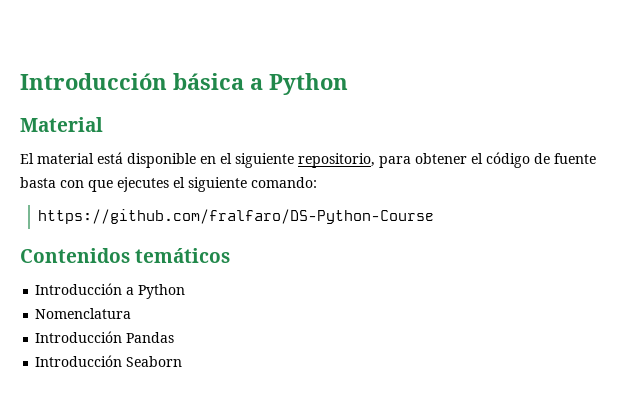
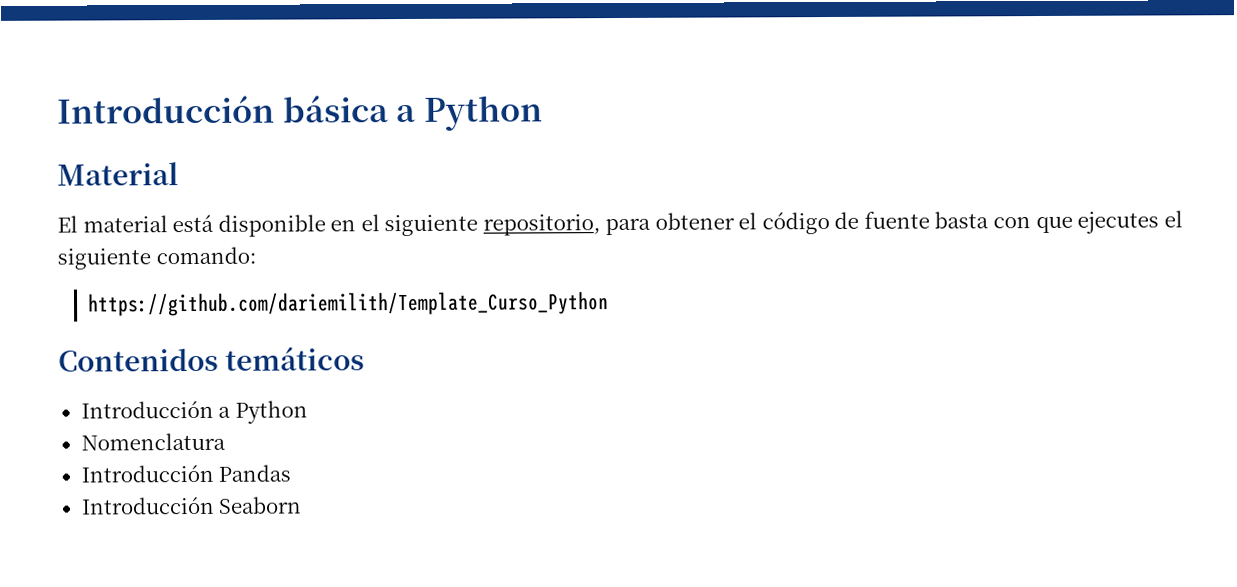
[37,209,434,224] https://github.com/fralfaro/DS-Python-Course -> [87,291,610,317] https://github.com/dariemilith/Template_Curso_Python

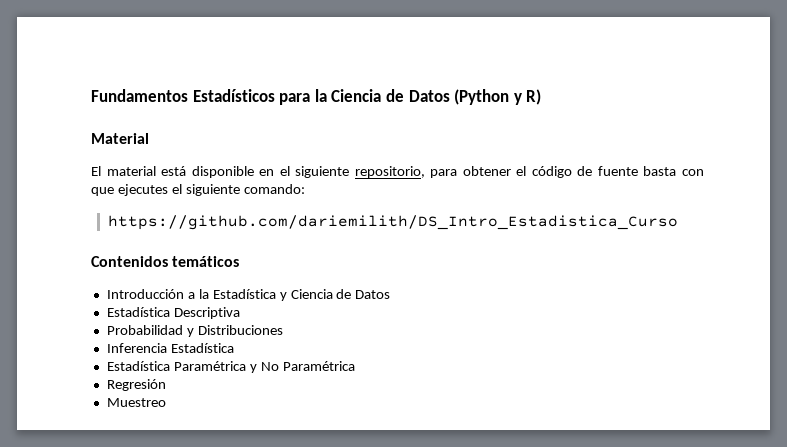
[57,95,543,131] Introducción básica a Python -> [91,89,542,105] Fundamentos Estadísticos para la Ciencia de Datos (Python y R)
[87,291,610,317] https://github.com/dariemilith/Template_Curso_Python -> [107,215,678,230] https://github.com/dariemilith/DS_Intro_Estadistica_Curso
[234,400,308,424] [80,432,226,451] [80,464,292,483] [80,496,303,515] Python // Nomenclatura // Introducción Pandas // Introducción Seaborn -> [198,289,391,301] [106,307,240,319] [106,325,283,337] [106,343,234,353] [106,361,355,373] [106,379,166,391] [106,398,166,407] la Estadística y Ciencia de Datos // Estadística Descriptiva // Probabilidad y Distribuciones // Inferencia Estadística // Estadística Paramétrica y No Paramétrica // Regresión // Muestreo

